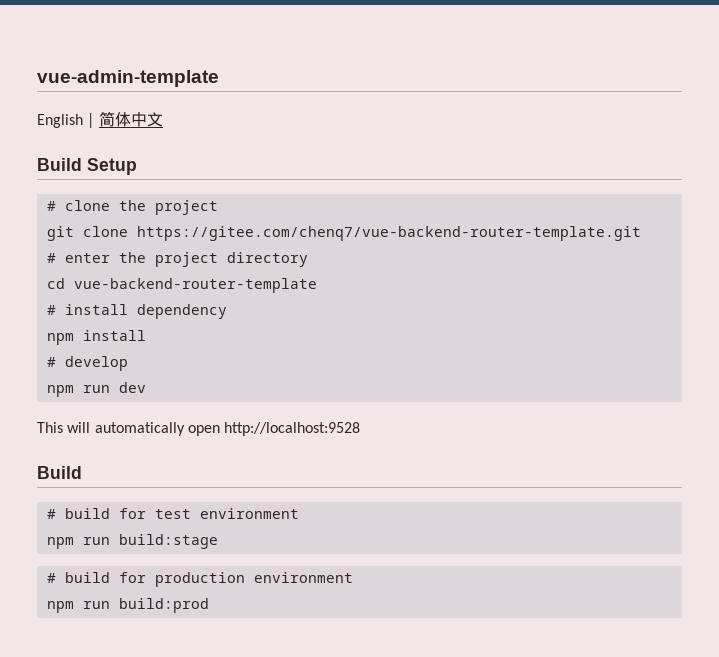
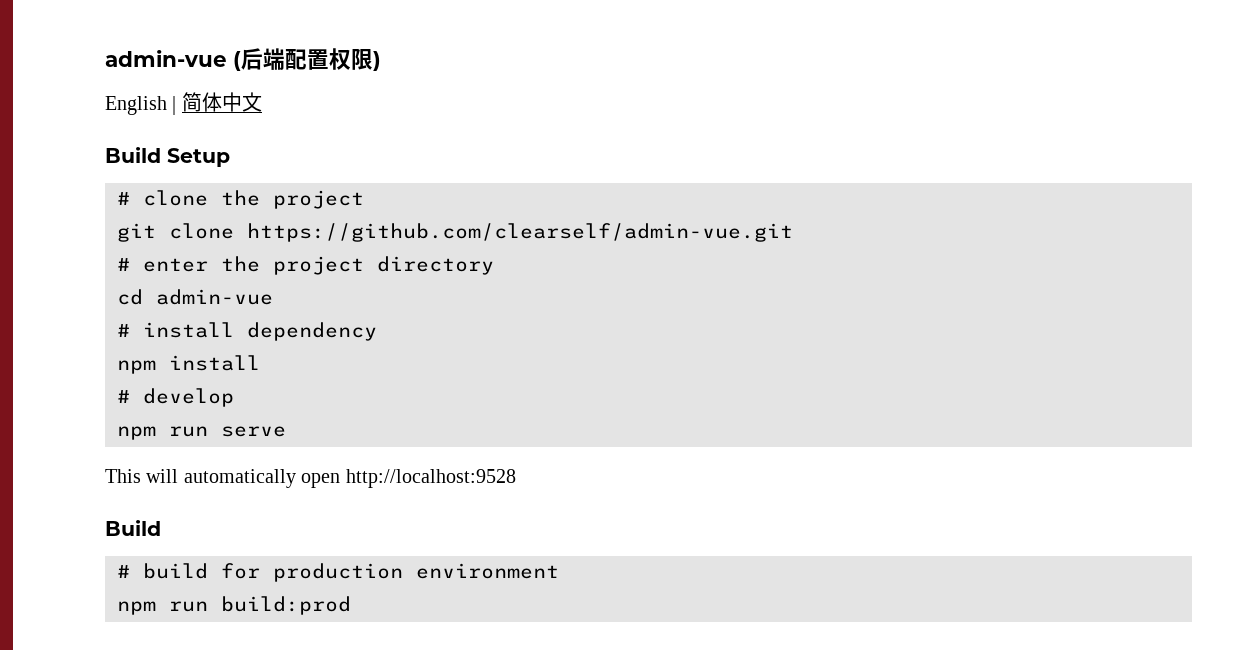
[37,70,219,87] vue-admin-template -> [105,48,381,71] admin-vue (后端配置权限)
[136,226,641,241] https://gitee.com/chenq7/vue-backend-router-template.git -> [247,223,793,242] https://github.com/clearself/admin-vue.git
[73,278,317,293] vue-backend-router-template -> [156,289,273,305] admin-vue
[118,382,146,393] dev -> [221,426,286,437] serve
[46,508,299,519] [46,534,218,549] // # build for test environment // npm run build:stage -> (161, 528) none

